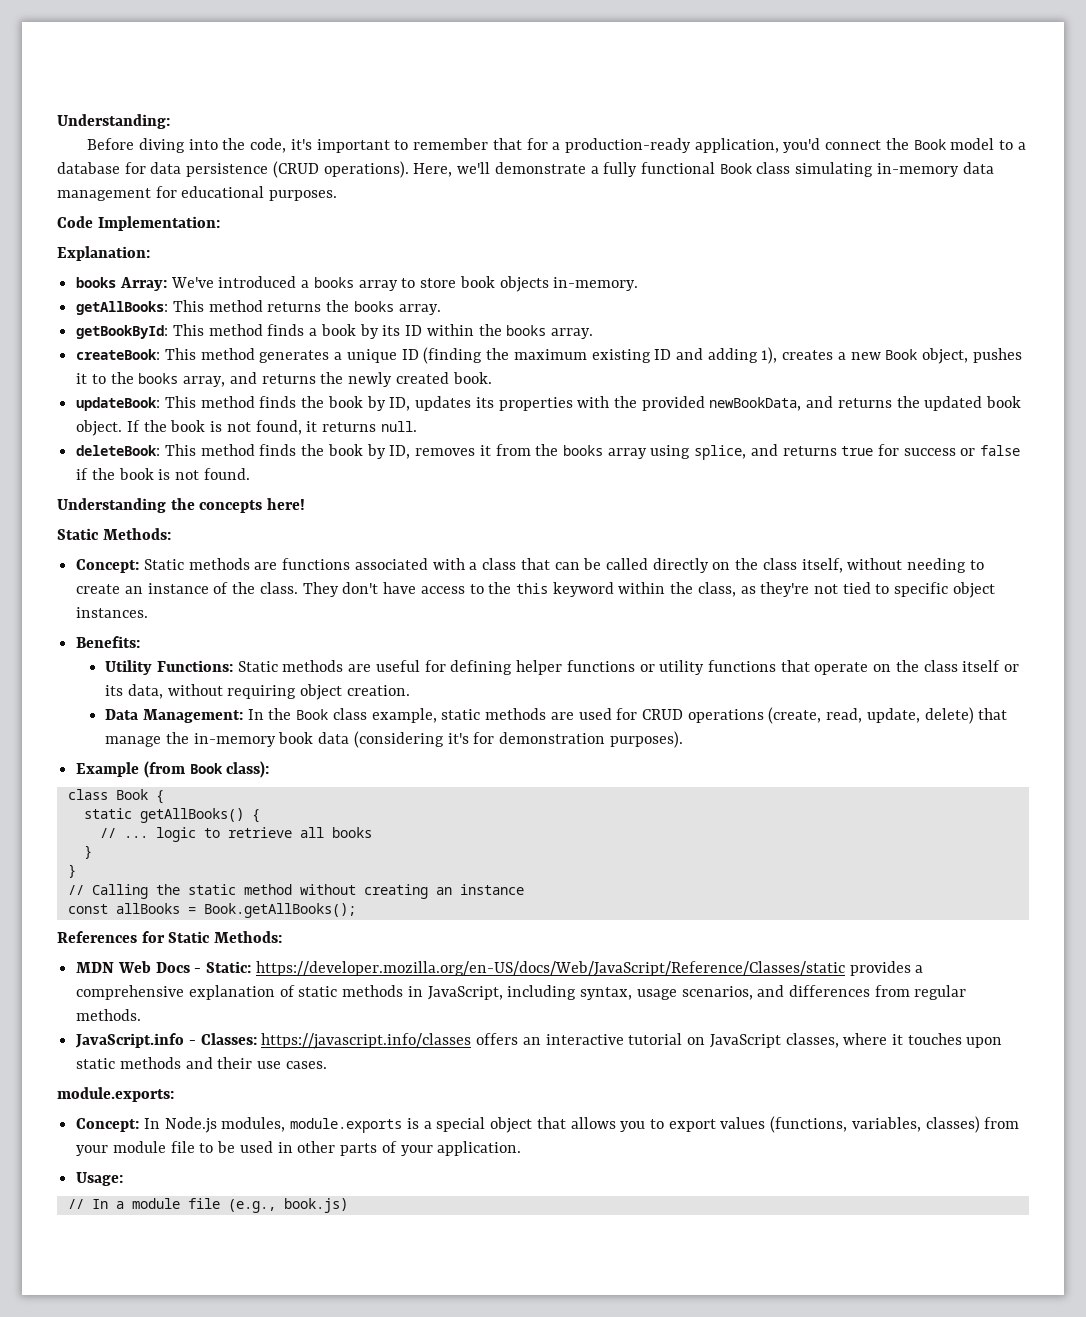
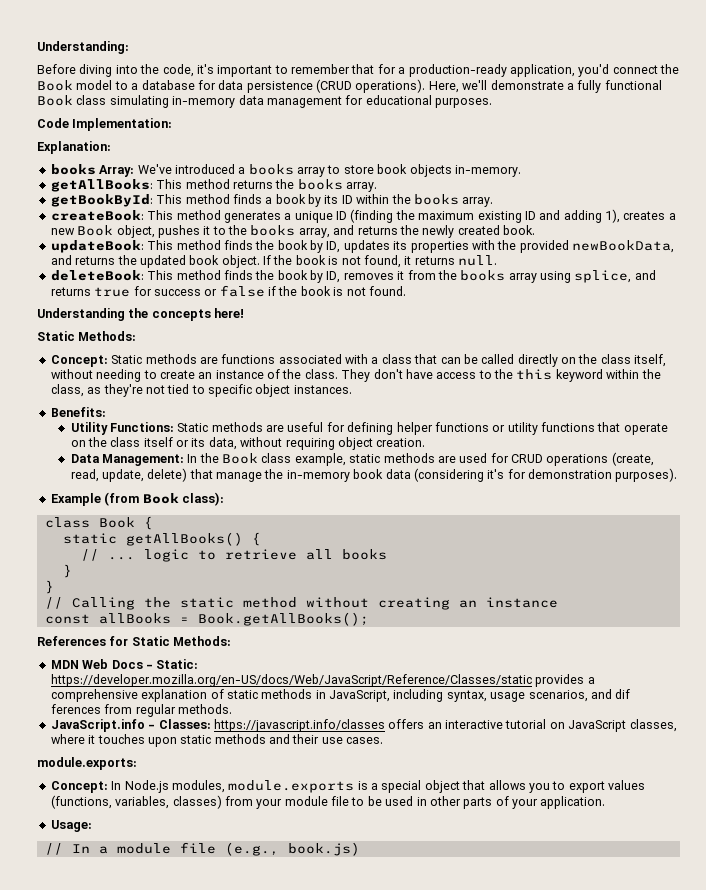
[788,985,870,997] differences -> [615,689,631,699] [50,704,101,714] dif ferences

